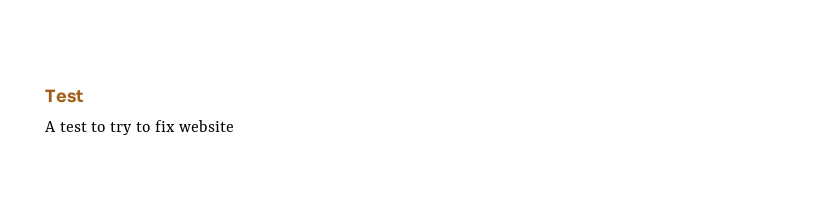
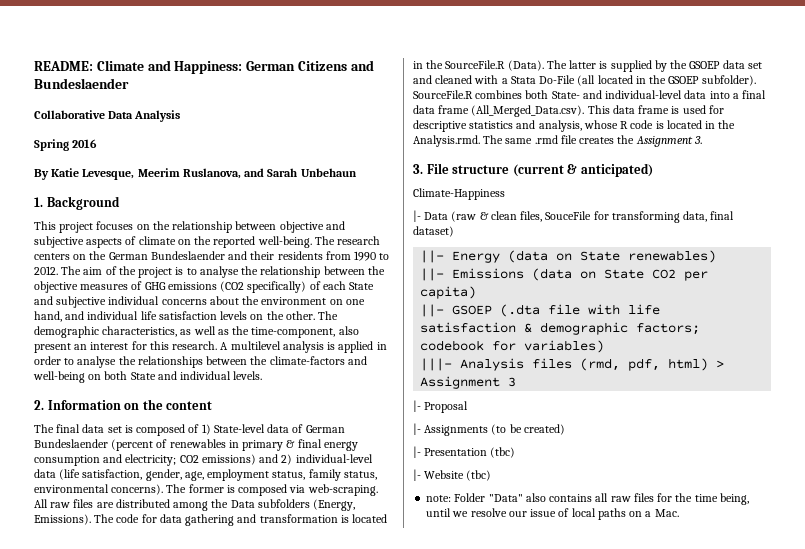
[45,89,83,103] [45,120,235,135] Test // A test to try to fix website -> [34,60,374,74] [34,78,129,89] [34,110,181,122] [34,139,98,151] [34,168,357,180] [34,196,120,210] [34,221,345,233] [34,236,381,248] [34,251,390,261] [34,266,385,278] [34,281,375,293] [34,296,365,308] [34,311,339,322] [34,326,359,338] [34,341,387,353] [34,356,367,368] [33,371,263,383] [34,399,213,410] [34,424,345,436] [34,439,358,451] [34,454,373,466] [34,469,377,481] [34,484,378,496] [34,499,356,511] [34,514,388,526] [413,60,762,72] [413,75,756,86] [413,90,767,99] [413,105,724,117] [413,120,736,132] [413,135,702,147] [413,163,653,177] [413,188,505,200] [413,210,735,223] [413,226,454,237] [420,250,717,263] [420,268,709,281] [420,286,477,299] [420,304,661,317] [420,322,701,335] [420,340,605,353] [420,358,725,371] [420,376,517,389] [413,400,469,413] [413,423,565,436] [413,446,516,458] [413,469,492,481] [426,493,749,505] [426,508,679,520] README: Climate and Happiness: German Citizens and Bundeslaender // Collaborative Data Analysis // Spring 2016 // By Katie Levesque, Meerim Ruslanova, and Sarah Unbehaun // 1. Background // This project focuses on the relationship between objective and subjective aspects of climate on the reported well-being. The research centers on the German Bundeslaender and their residents from 1990 to 2012. The aim of the project is to analyse the relationship between the objective measures of GHG emissions (CO2 specifically) of each State and subjective individual concerns about the environment on one hand, and individual life satisfaction levels on the other. The demographic characteristics, as well as the time-component, also present an interest for this research. A multilevel analysis is applied in order to analyse the relationships between the climate-factors and well-being on both State and individual levels. // 2. Information on the content // The final data set is composed of 1) State-level data of German Bundeslaender (percent of renewables in primary & final energy consumption and electricity; CO2 emissions) and 2) individual-level data (life satisfaction, gender, age, employment status, family status, environmental concerns). The former is composed via web-scraping. All raw files are distributed among the Data subfolders (Energy, Emissions). The code for data gathering and transformation is located in the SourceFile.R (Data). The latter is supplied by the GSOEP data set and cleaned with a Stata Do-File (all located in the GSOEP subfolder). SourceFile.R combines both State- and individual-level data into a final data frame (All_Merged_Data.csv). This data frame is used for descriptive statistics and analysis, whose R code is located in the Analysis.rmd. The same .rmd file creates the Assignment 3. // 3. File structure (current & anticipated) // Climate-Happiness // |- Data (raw & clean files, SouceFile for transforming data, final dataset) // ||- Energy (data on State renewables) // ||- Emissions (data on State CO2 per capita) // ||- GSOEP (.dta file with life satisfaction & demographic factors; codebook for variables) // |||- Analysis files (rmd, pdf, html) > Assignment 3 // |- Proposal // |- Assignments (to be created) // |- Presentation (tbc) // |- Website (tbc) // note: Folder "Data" also contains all raw files for the time being, until we resolve our issue of local paths on a Mac.

